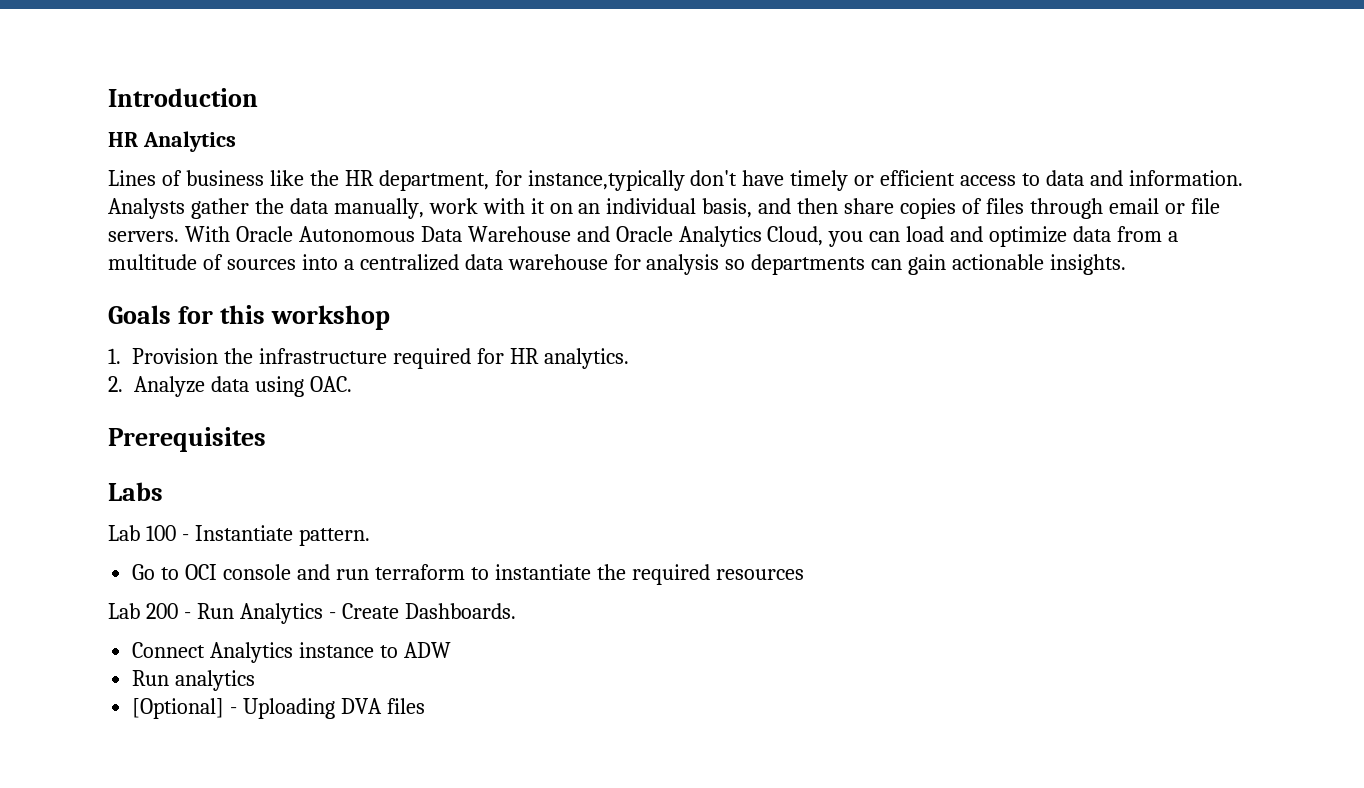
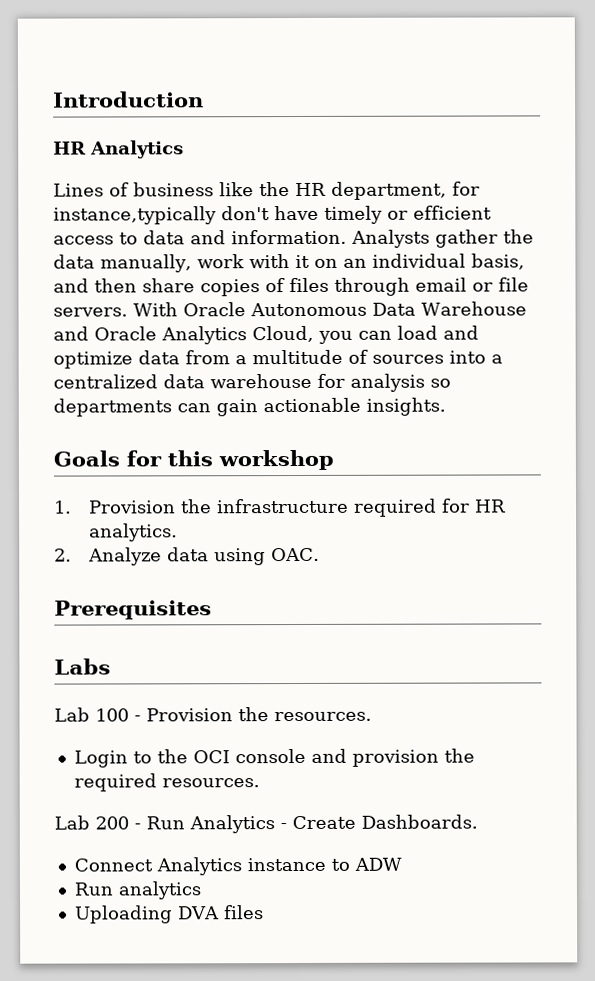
[194,525,370,546] [132,564,591,580] Instantiate pattern. // Go to OCI console and run terraform to instantiate -> [146,707,372,722] [73,748,439,768] Provision the resources. // Login to the OCI console and provision
[715,569,804,580] resources -> [161,778,260,788] resources.
[132,698,238,719] [Optional] - -> (201, 890) none

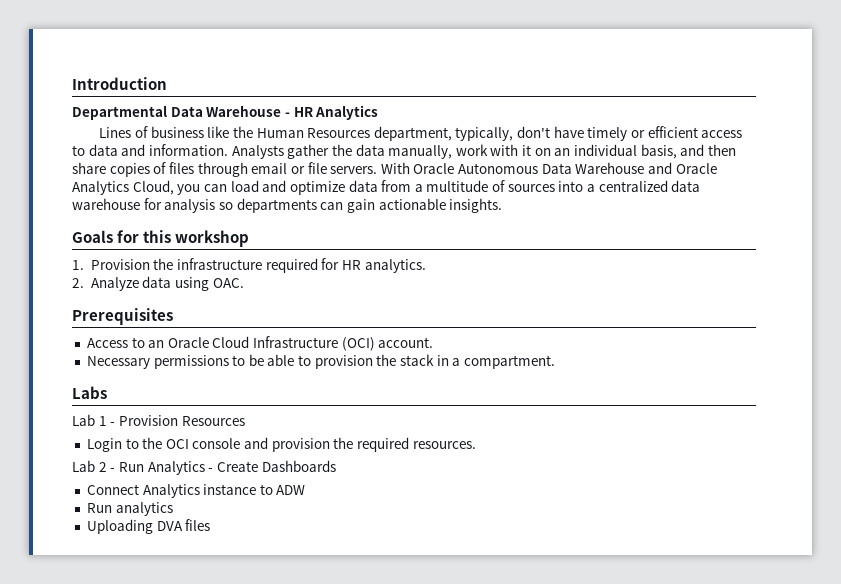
(204, 99) none -> [72,105,290,120] Departmental Data Warehouse -
[295,181,480,200] [53,206,217,225] HR department, for instance,typically -> [256,126,514,141] Human Resources department, typically,
(212, 610) none -> [86,336,434,351] [86,354,555,369] // Access to an Oracle Cloud Infrastructure (OCI) account. // Necessary permissions to be able to provision the stack in a compartment.
[95,708,129,722] 100 -> [98,416,107,426] 1
[238,707,372,722] the resources. -> [181,416,245,426] Resources
[95,816,129,830] 200 -> [98,462,107,472] 2
[361,814,478,829] Dashboards. -> [261,460,336,472] Dashboards

